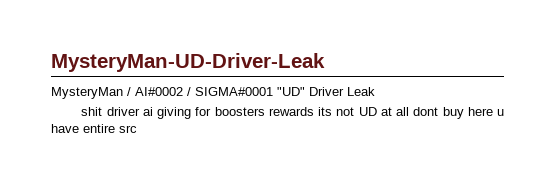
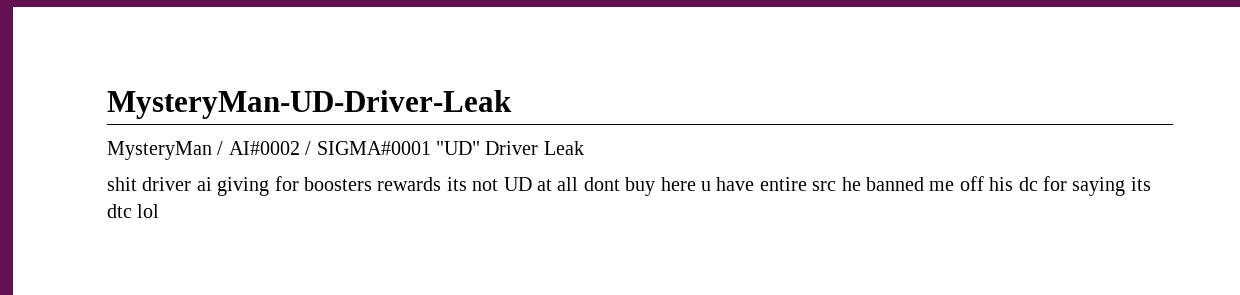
(137, 129) none -> [841,176,1151,196] [107,204,160,218] he banned me off his dc for saying its dtc lol

